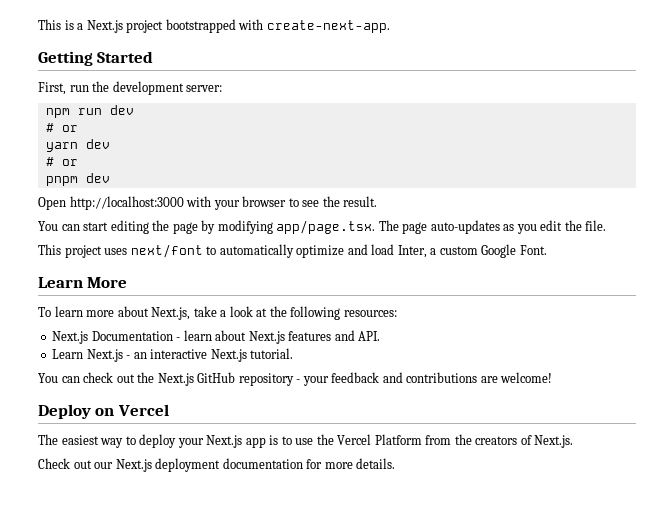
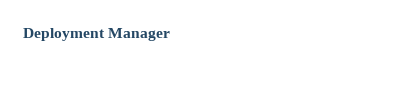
[38,19,390,33] [38,51,154,66] [38,81,223,95] [45,105,134,118] [45,123,78,132] [45,139,110,152] [45,157,78,166] [45,173,110,186] [38,196,378,210] [38,220,607,234] [38,244,547,258] [38,277,128,288] [38,306,397,320] [52,330,381,344] [52,348,294,362] [38,372,553,386] [38,404,169,419] [38,434,574,448] [38,458,396,472] This is a Next.js project bootstrapped with create-next-app. // Getting Started // First, run the development server: // npm run dev // # or // yarn dev // # or // pnpm dev // Open http://localhost:3000 with your browser to see the result. // You can start editing the page by modifying app/page.tsx. The page auto-updates as you edit the file. // This project uses next/font to automatically optimize and load Inter, a custom Google Font. // Learn More // To learn more about Next.js, take a look at the following resources: // Next.js Documentation - learn about Next.js features and API. // Learn Next.js - an interactive Next.js tutorial. // You can check out the Next.js GitHub repository - your feedback and contributions are welcome! // Deploy on Vercel // The easiest way to deploy your Next.js app is to use the Vercel Platform from the creators of Next.js. // Check out our Next.js deployment documentation for more details. -> [23,28,171,41] Deployment Manager

